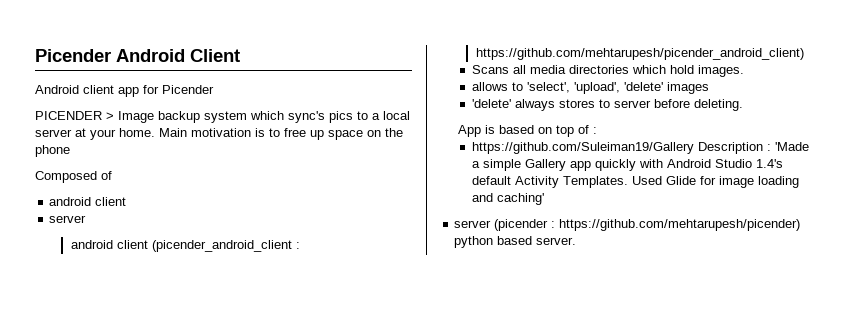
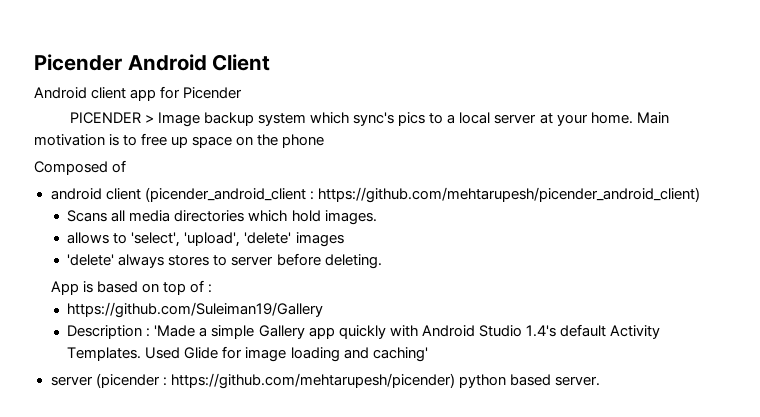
[49,215,87,223] [70,240,148,249] // server // android client -> (141, 194) none
(695, 148) none -> (324, 310) //

